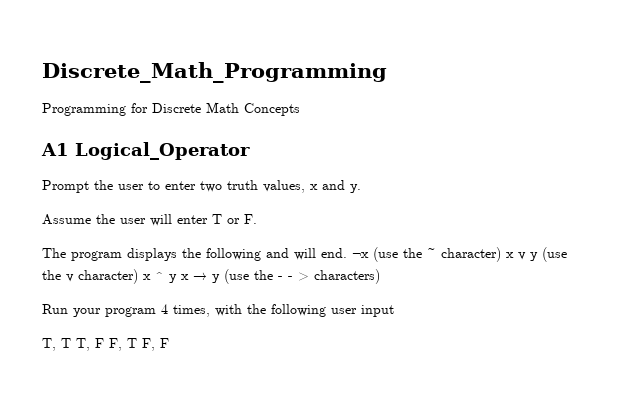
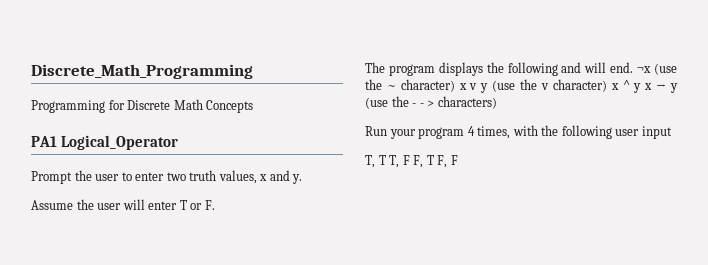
[41,143,69,156] A1 -> [31,136,57,147] PA1

